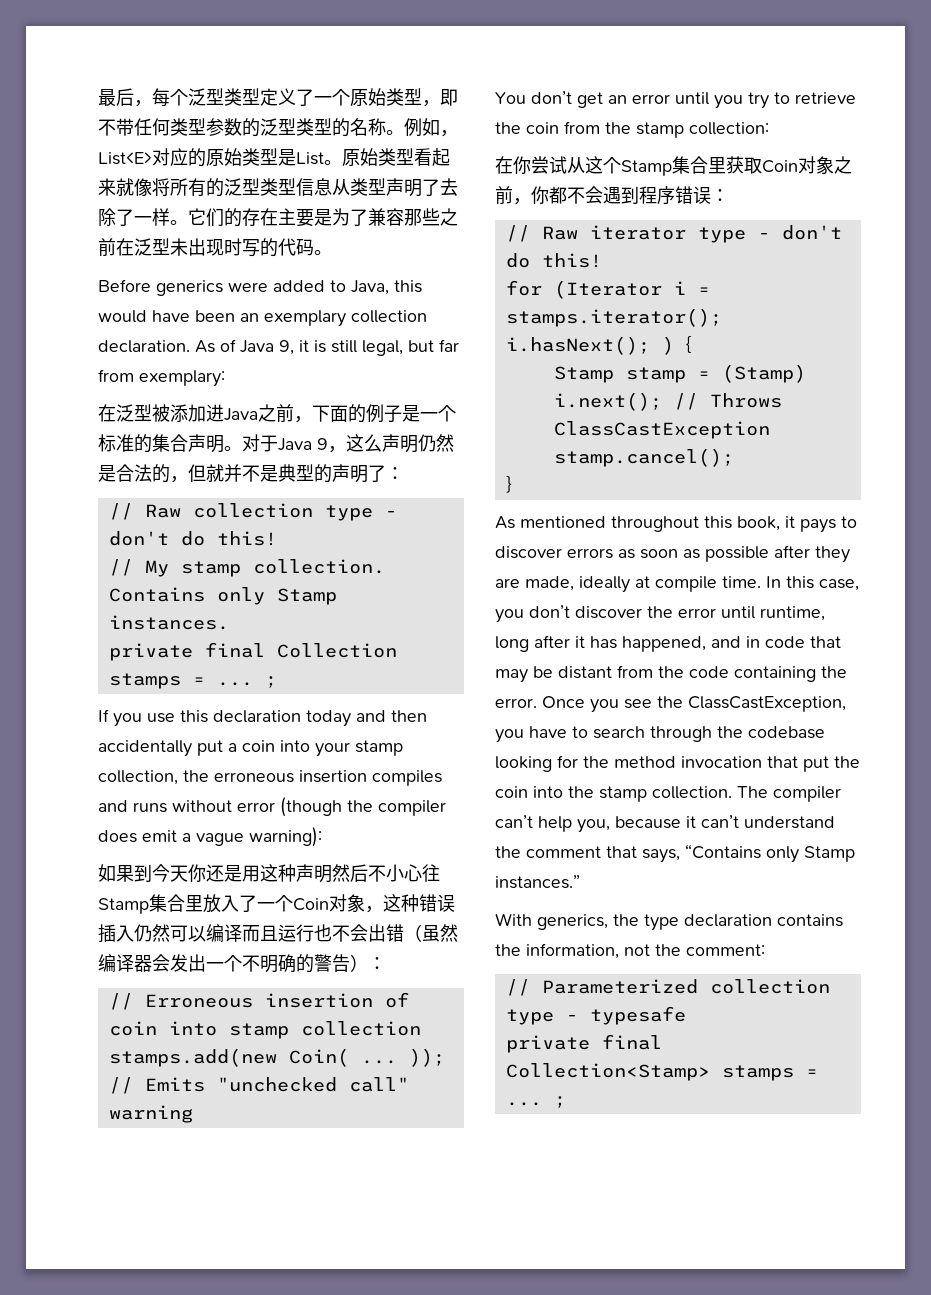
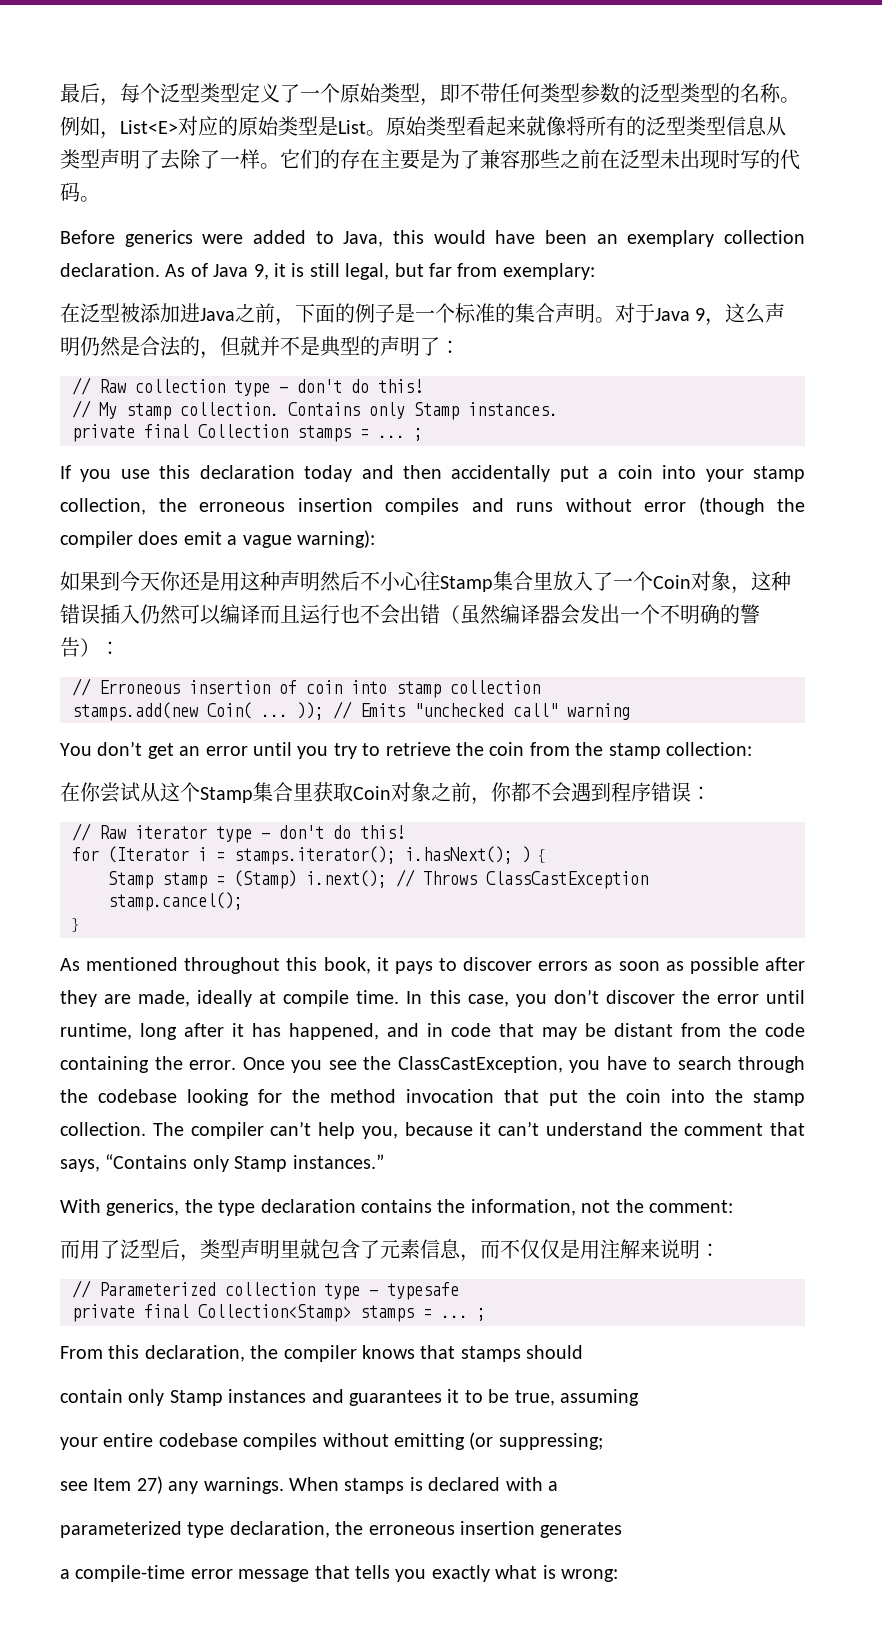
(765, 950) none -> [60,1239,720,1262] // 而用了泛型后，类型声明里就包含了元素信息，而不仅仅是用注解来说明：
(566, 1102) none -> [60,1345,584,1362] [60,1389,639,1406] [60,1432,603,1450] [60,1476,558,1494] [60,1521,623,1538] [60,1565,618,1582] // From this declaration, the compiler knows that stamps should // contain only Stamp instances and guarantees it to be true, assuming // your entire codebase compiles without emitting (or suppressing; // see Item 27) any warnings. When stamps is declared with a // parameterized type declaration, the erroneous insertion generates // a compile-time error message that tells you exactly what is wrong:

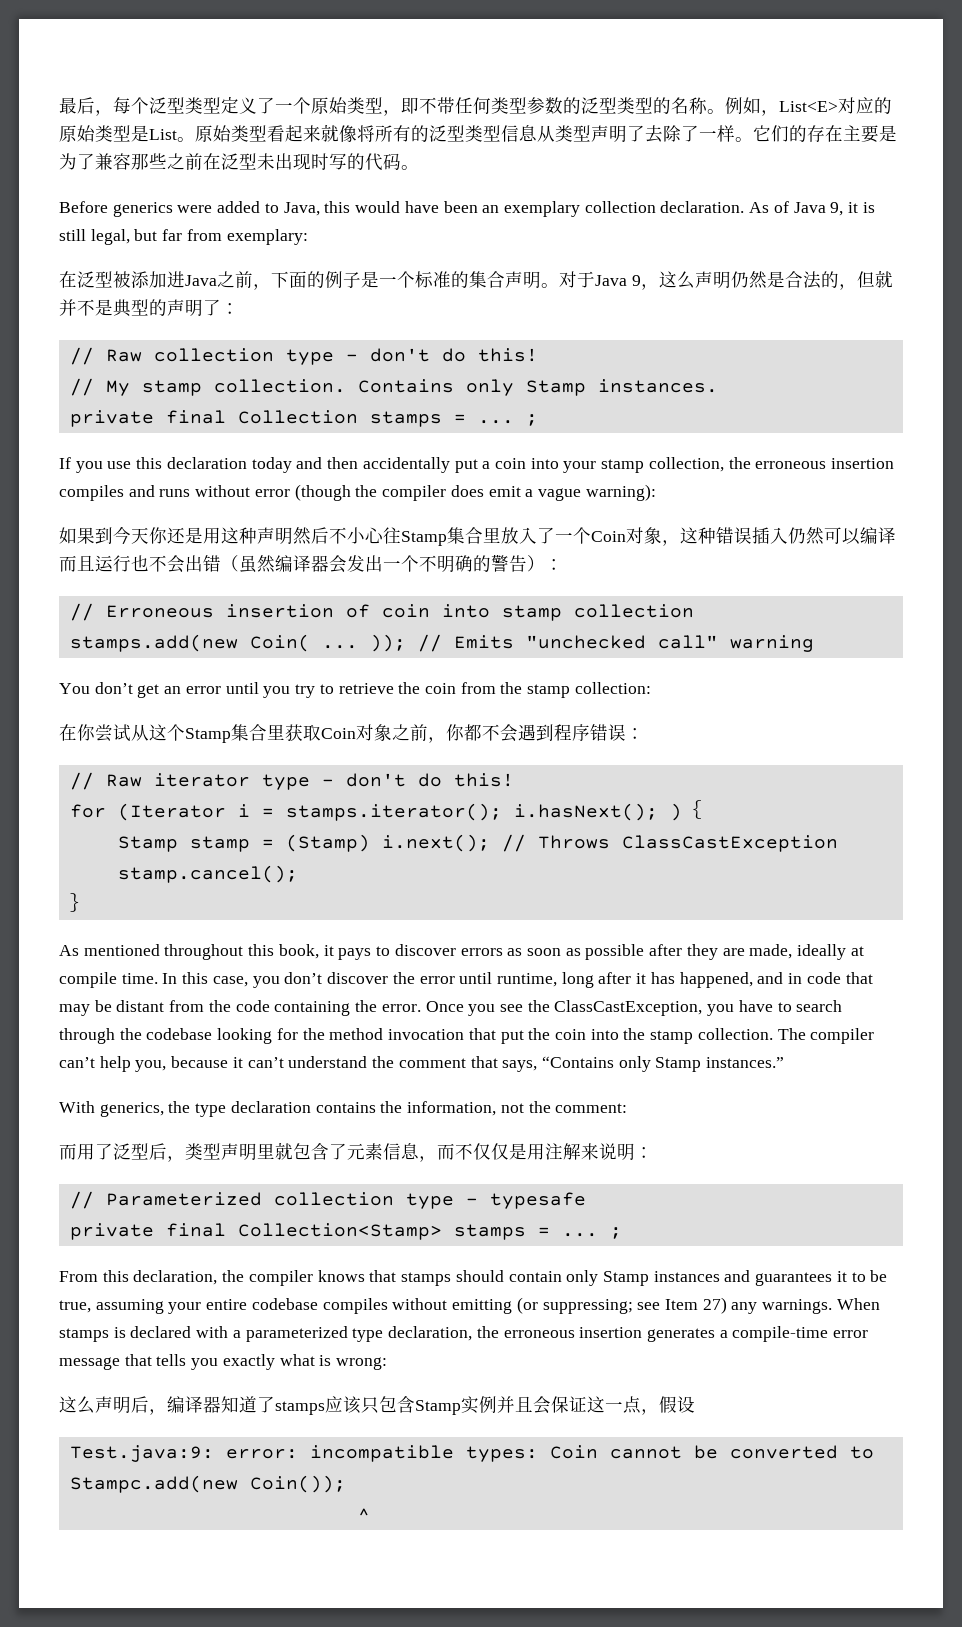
(584, 1352) // -> (504, 1276) none
(639, 1397) // -> (164, 1306) none
(603, 1441) // -> (633, 1306) none
(558, 1486) // -> (241, 1334) none
(623, 1530) // -> (715, 1335) none
(618, 1575) none -> [59,1396,695,1415] [69,1445,874,1462] [69,1475,346,1493] [357,1508,370,1520] // 这么声明后，编译器知道了stamps应该只包含Stamp实例并且会保证这一点，假设 // Test.java:9: error: incompatible types: Coin cannot be converted to Stampc.add(new Coin()); // ^

